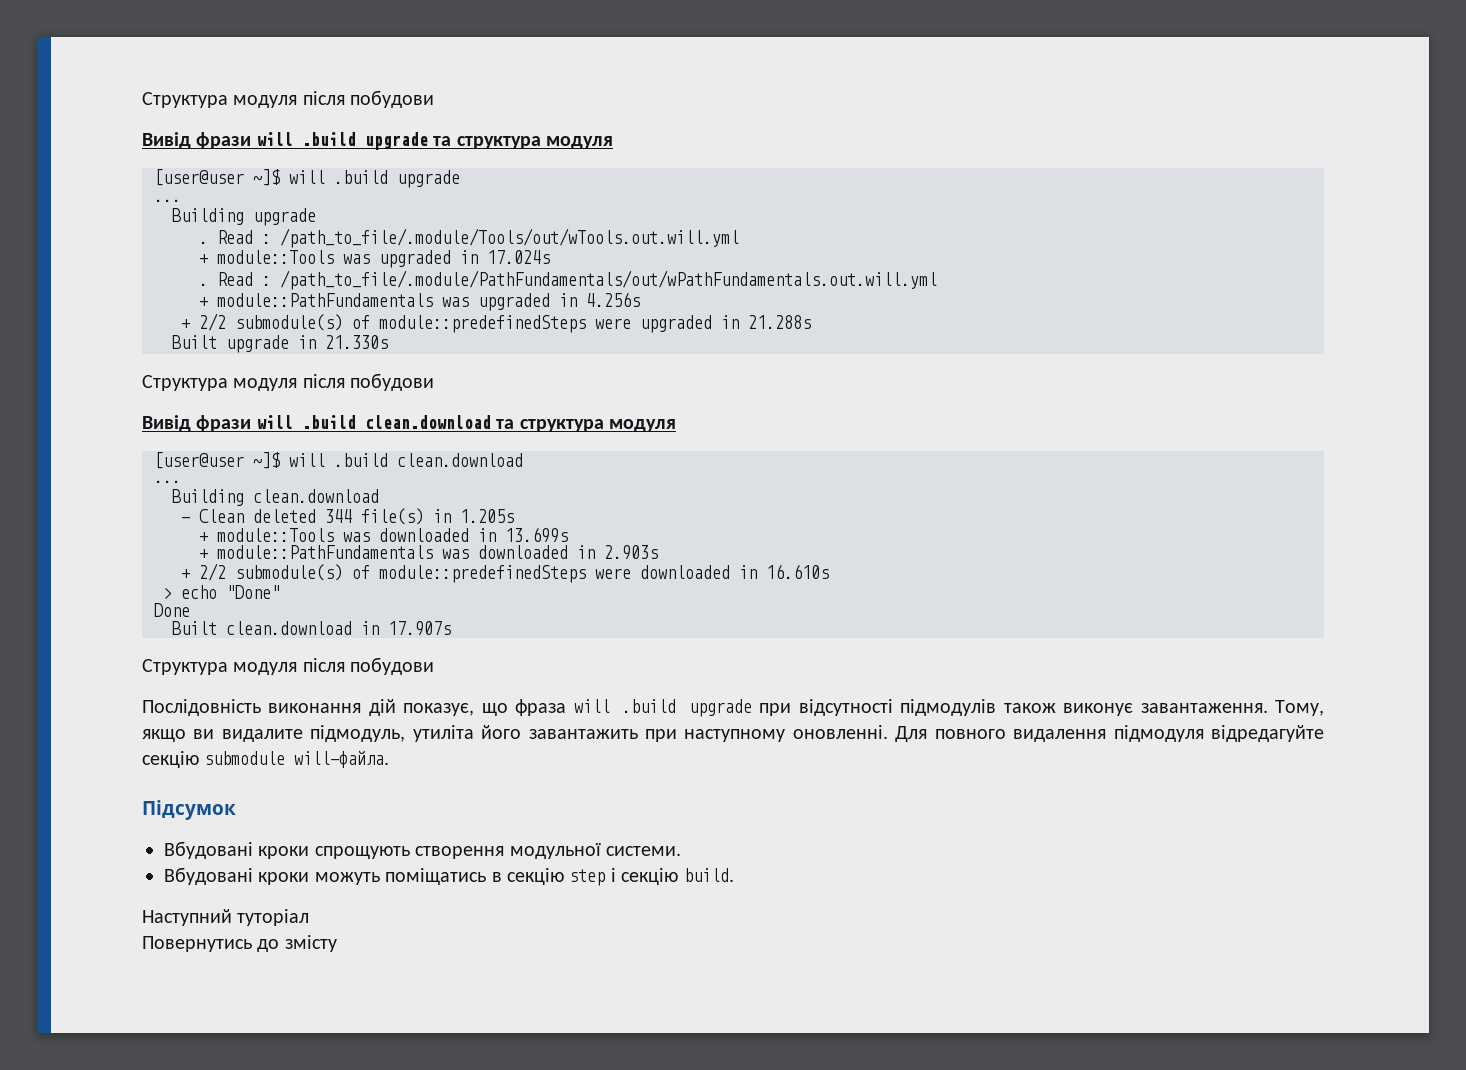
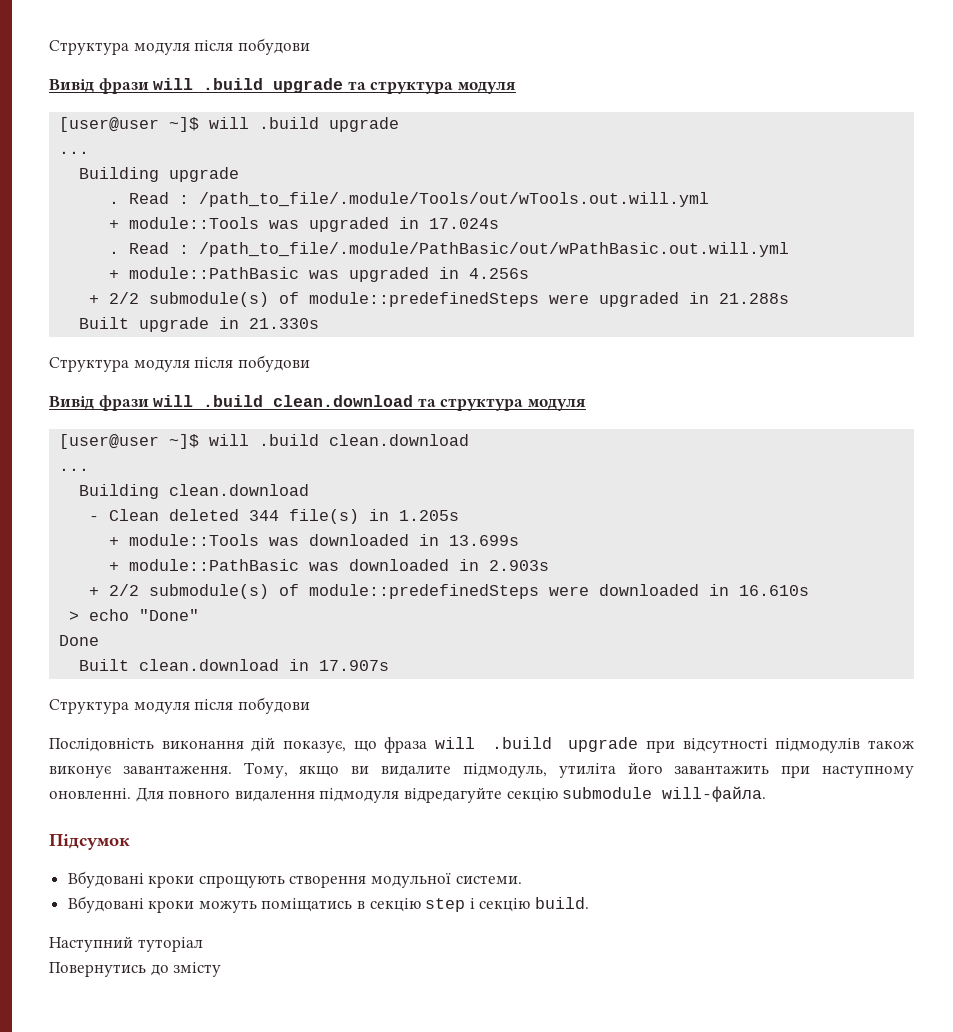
[280,270,937,290] [199,293,433,307] /path_to_file/.module/PathFundamentals/out/wPathFundamentals.out.will.yml // + module::PathFundamentals -> [199,242,790,257] [109,267,300,279] /path_to_file/.module/PathBasic/out/wPathBasic.out.will.yml // + module::PathBasic
[217,545,433,559] module::PathFundamentals -> [129,559,300,571] module::PathBasic

